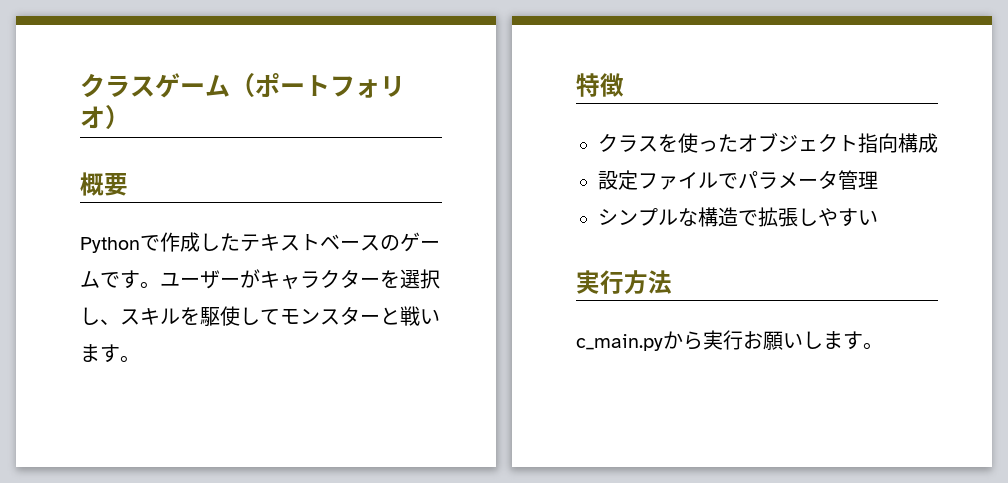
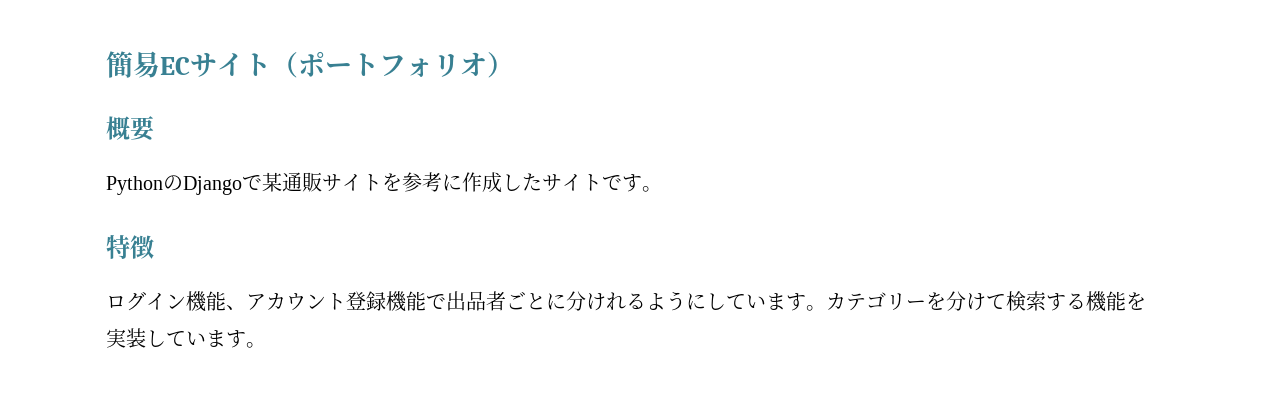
[80,73,230,98] クラスゲーム -> [106,51,271,78] 簡易ECサイト
[140,232,440,252] [80,269,440,289] [80,306,440,327] [80,344,140,363] [576,73,624,97] [598,132,938,153] [598,170,878,190] [598,207,878,227] [576,270,672,294] [576,330,823,351] で作成したテキストベースのゲームです。ユーザーがキャラクターを選択し、スキルを駆使してモンスターと戦います。 // 特徴 // クラスを使ったオブジェクト指向構成 // 設定ファイルでパラメータ管理 // シンプルな構造で拡張しやすい // 実行方法 // c_main.pyから実行お願いし -> [163,172,662,195] [106,235,154,259] [106,291,1146,312] [106,328,206,348] のDjangoで某通販サイトを参考に作成したサイトです。 // 特徴 // ログイン機能、アカウント登録機能で出品者ごとに分けれるようにしています。カテゴリーを分けて検索する機能を実装してい

